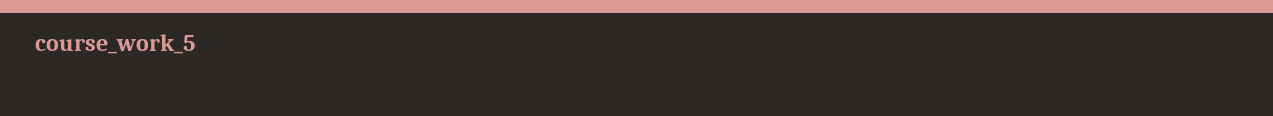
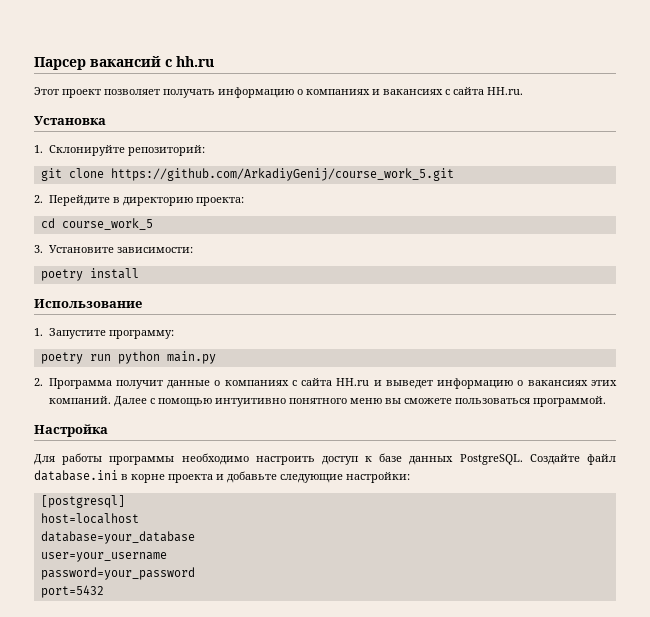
[35,34,195,54] course_work_5 -> [34,56,214,70] [34,87,523,98] [34,116,106,125] [34,145,205,156] [40,168,454,181] [34,195,244,206] [40,218,153,230] [34,245,193,253] [40,268,139,281] [34,299,142,308] [34,328,174,339] [40,351,216,364] [34,378,617,389] [48,396,606,407] [34,424,108,437] [34,453,616,465] [34,470,410,483] [40,495,125,508] [40,513,139,524] [40,531,195,544] [40,552,167,562] [40,567,195,580] [40,585,104,598] Парсер вакансий с hh.ru // Этот проект позволяет получать информацию о компаниях и вакансиях с сайта HH.ru. // Установка // 1. Склонируйте репозиторий: // git clone https://github.com/ArkadiyGenij/course_work_5.git // 2. Перейдите в директорию проекта: // cd course_work_5 // 3. Установите зависимости: // poetry install // Использование // 1. Запустите программу: // poetry run python main.py // 2. Программа получит данные о компаниях с сайта HH.ru и выведет информацию о вакансиях этих компаний. Далее с помощью интуитивно понятного меню вы сможете пользоваться программой. // Настройка // Для работы программы необходимо настроить доступ к базе данных PostgreSQL. Создайте файл database.ini в корне проекта и добавьте следующие настройки: // [postgresql] // host=localhost // database=your_database // user=your_username // password=your_password // port=5432

